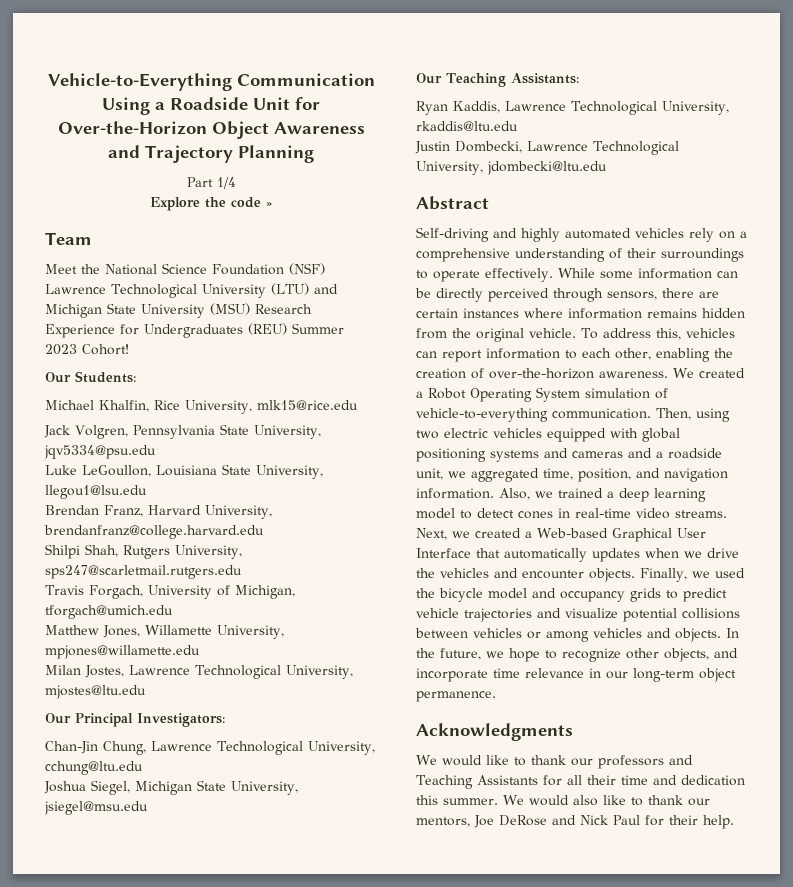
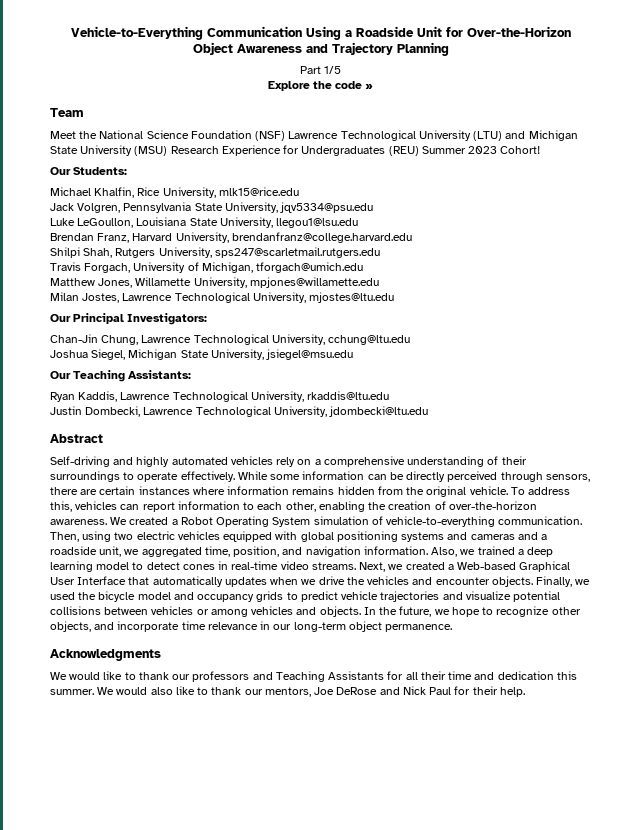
[216,177,236,189] 1/4 -> [324,66,342,74] 1/5

